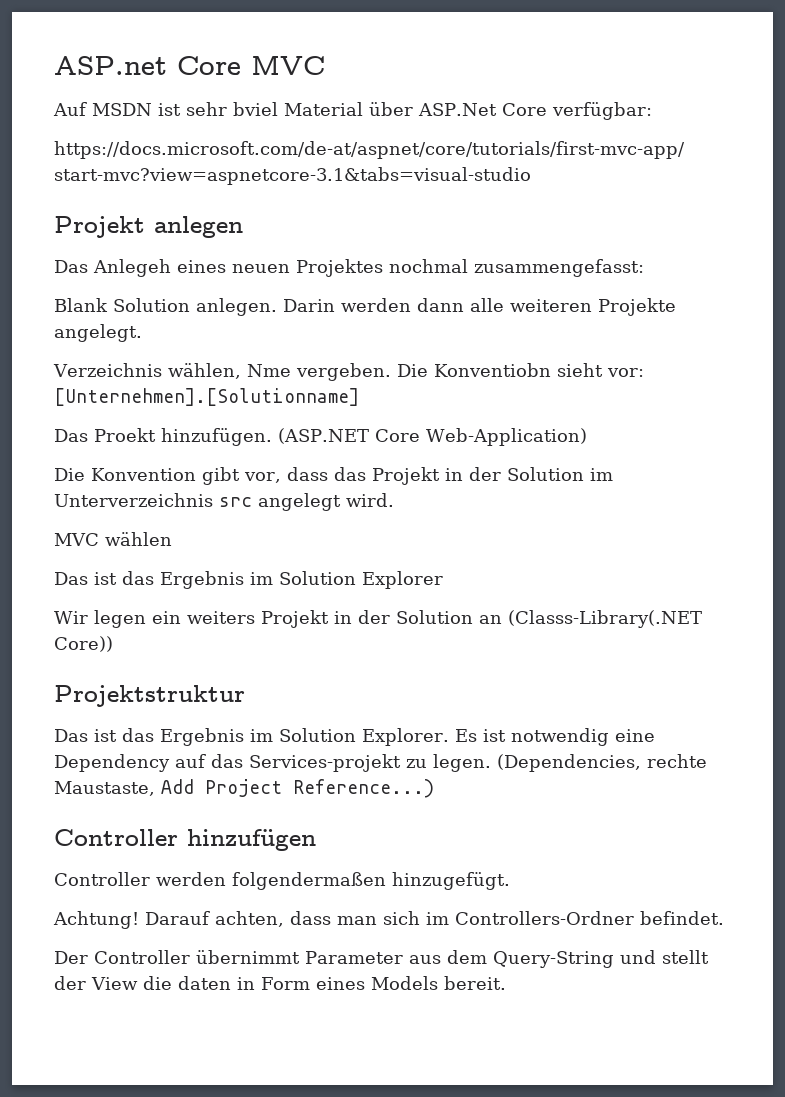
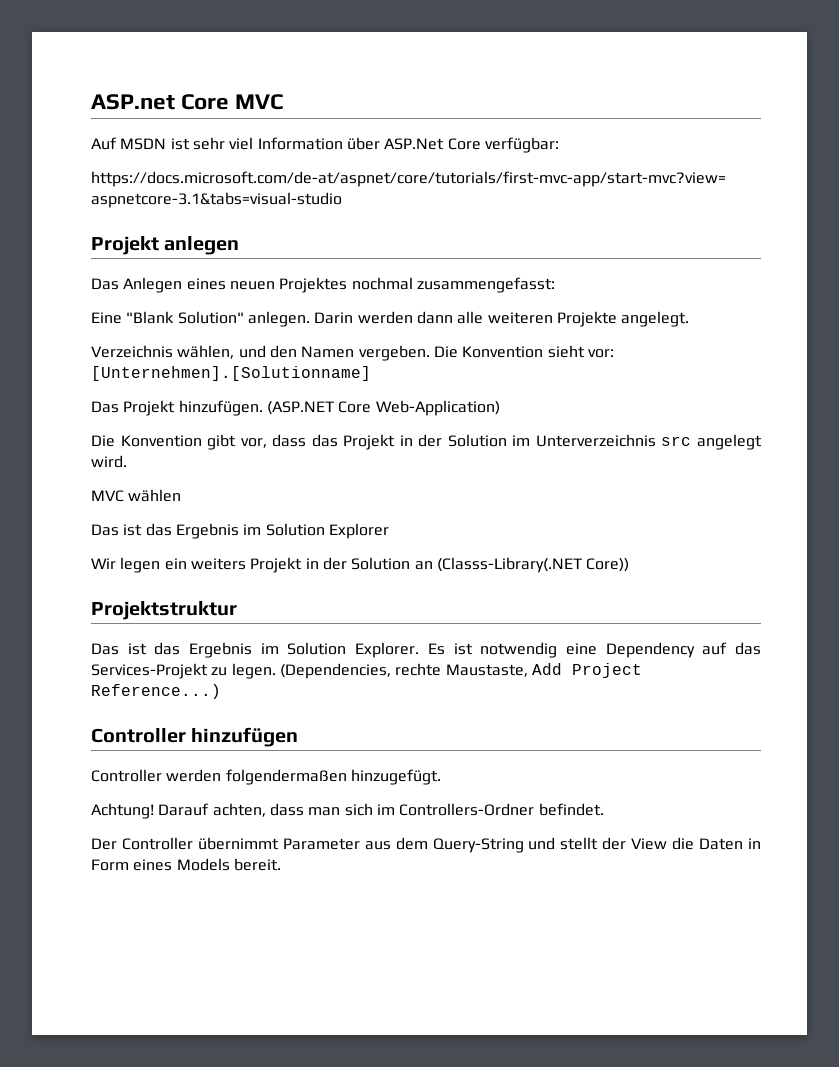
[233,102,363,116] bviel Material -> [229,137,343,150] viel Information
[93,259,171,277] Anlegeh -> [123,277,183,293] Anlegen
[54,298,190,312] Blank Solution -> [91,311,244,324] Eine "Blank Solution"
[246,364,291,377] Nme -> [238,345,355,358] und den Namen
[433,363,551,377] Konventiobn -> [462,346,544,358] Konvention
[94,428,156,442] Proekt -> [123,400,176,416] Projekt
[249,754,401,772] Services-projekt -> [91,663,208,679] Services-Projekt
[178,976,231,990] daten -> [699,838,744,850] Daten

